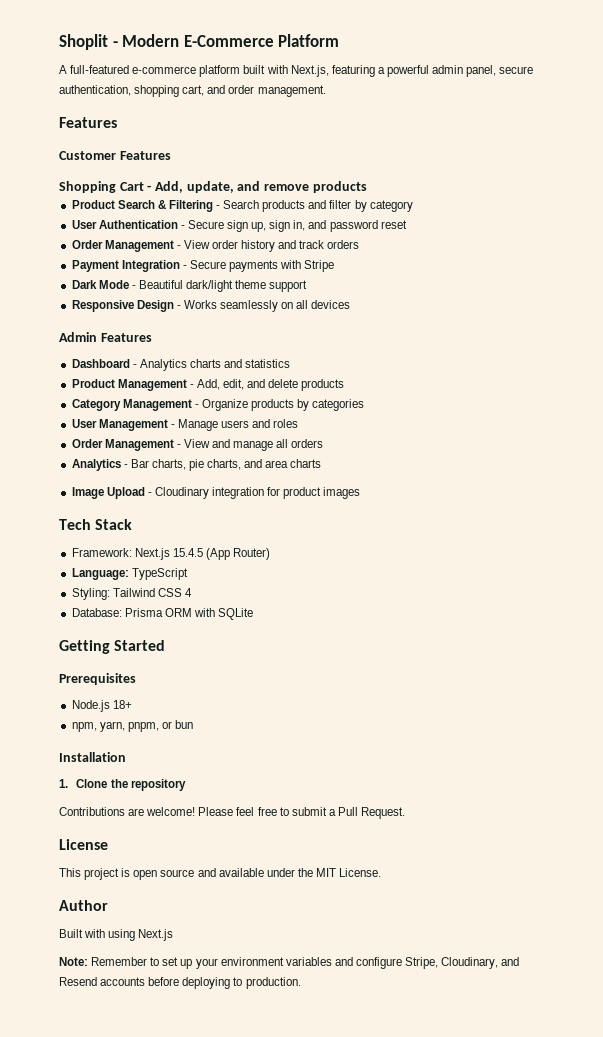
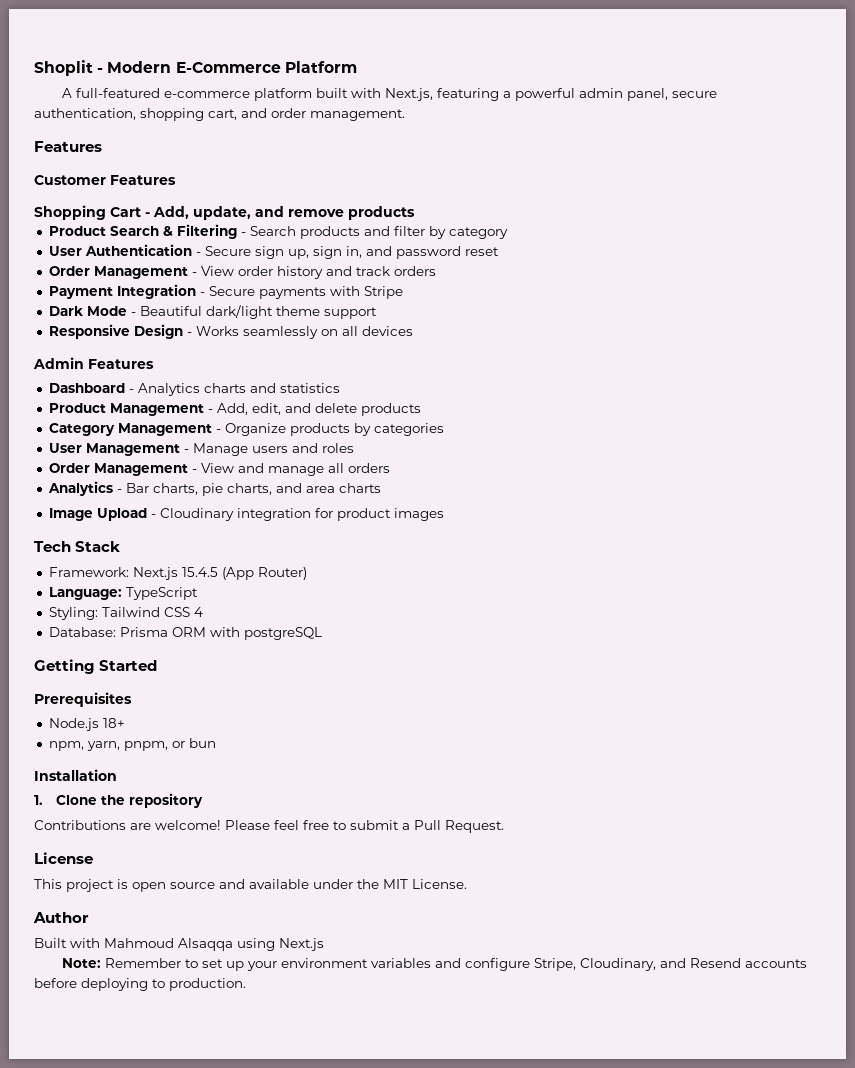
[218,608,254,620] SQLite -> [243,627,322,640] postgreSQL
(106, 933) none -> [104,938,233,951] Mahmoud Alsaqqa

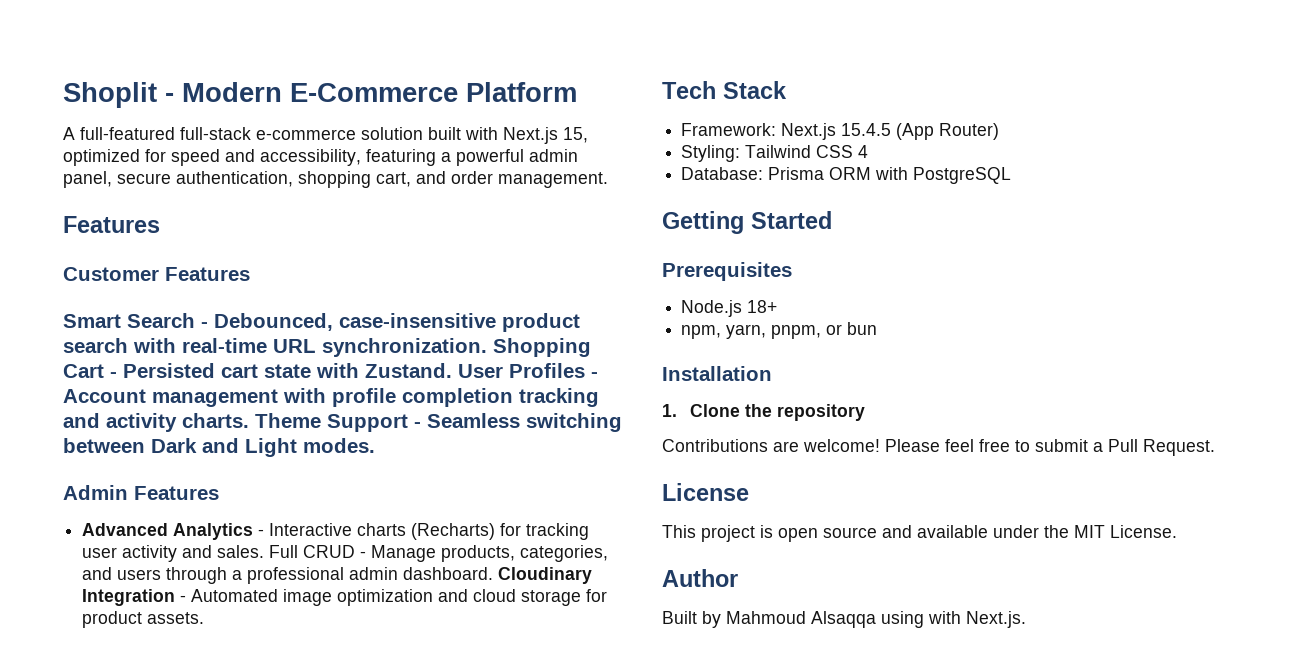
[163,88,433,101] e-commerce platform built with Next.js, -> [180,127,588,144] [63,149,361,166] full-stack e-commerce solution built with Next.js 15, optimized for speed and accessibility,
[34,205,415,220] [48,224,508,239] [48,244,499,259] [48,266,436,279] [48,284,403,299] [48,305,377,319] [48,324,413,339] [33,357,154,369] [48,383,340,396] [48,403,421,416] [48,423,444,436] [48,443,354,456] [48,463,390,476] [47,481,381,496] [48,508,311,521] Shopping Cart - Add, update, and remove products // Product Search & Filtering - Search products and filter by category // User Authentication - Secure sign up, sign in, and password reset // Order Management - View order history and track orders // Payment Integration - Secure payments with Stripe // Dark Mode - Beautiful dark/light theme support // Responsive Design - Works seamlessly on all devices // Admin Features // Dashboard - Analytics charts and statistics // Product Management - Add, edit, and delete products // Category Management - Organize products by categories // User Management - Manage users and roles // Order Management - View and manage all orders // Analytics - Bar charts, pie charts, and area charts // Image Upload - Cloudinary integration -> [63,313,580,332] [63,338,591,357] [63,363,598,378] [63,388,599,407] [63,413,622,432] [63,438,375,457] [63,485,219,500] [82,523,590,540] [82,545,609,562] [82,567,593,584] [82,589,582,606] Smart Search - Debounced, case-insensitive product search with real-time URL synchronization. Shopping Cart - Persisted cart state with Zustand. User Profiles - Account management with profile completion tracking and activity charts. Theme Support - Seamless switching between Dark and Light modes. // Admin Features // Advanced Analytics - Interactive charts (Recharts) for tracking user activity and sales. Full CRUD - Manage products, categories, and users through a professional admin dashboard. Cloudinary Integration - Automated image optimization and cloud storage
[393,508,444,521] images -> [147,612,205,624] assets.
[48,587,198,600] // Language: TypeScript -> (1000, 131) none
[243,627,322,640] postgreSQL -> [913,167,1012,184] PostgreSQL
[70,938,100,948] with -> [702,611,721,628] by
[279,938,324,951] [61,958,807,971] [34,978,246,991] Next.js // Note: Remember to set up your environment variables and configure Stripe, Cloudinary, and Resend accounts before deploying to production. -> [928,611,1026,628] with Next.js.

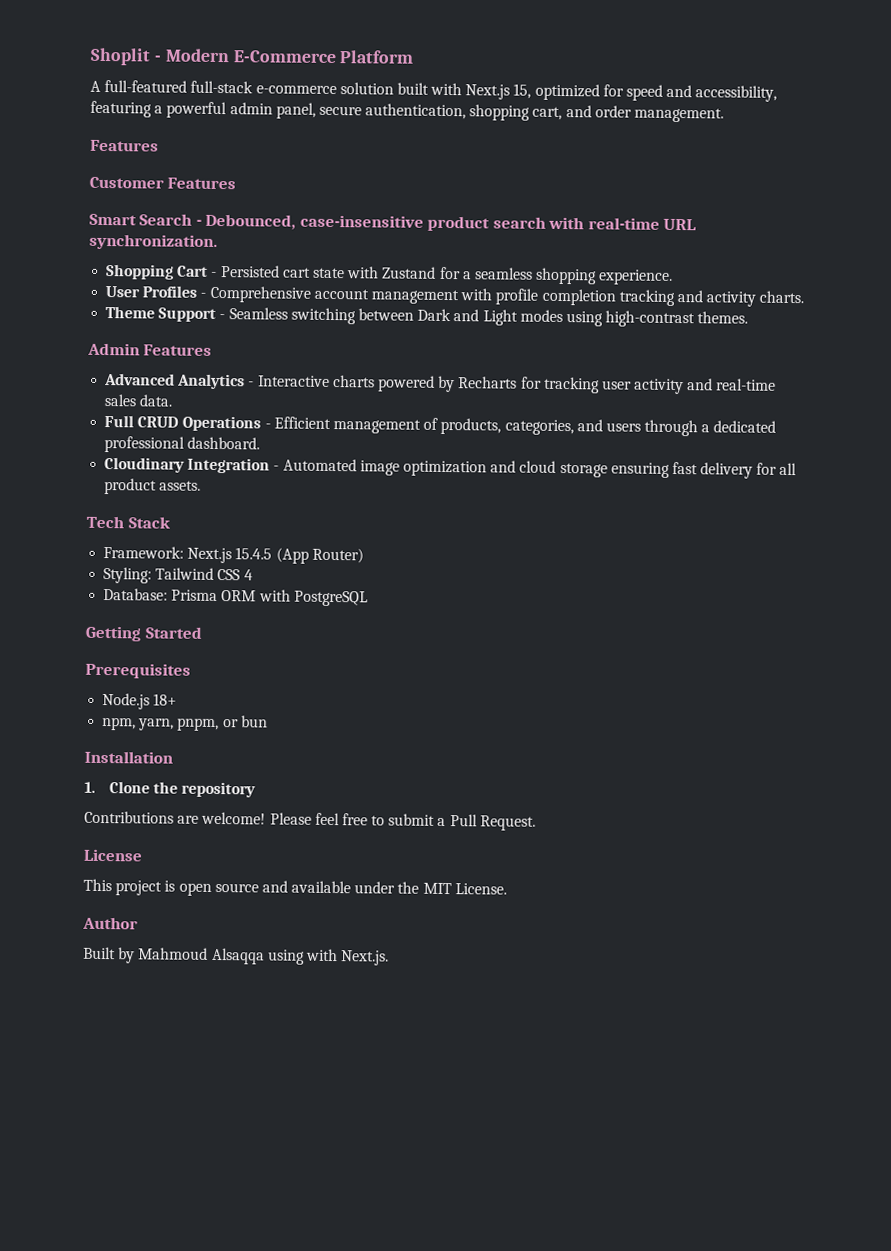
(487, 347) none -> (218, 241) //
[365,363,452,378] Zustand. -> [382,266,674,285] Zustand for a seamless shopping experience. //
[63,389,146,403] Account -> [209,285,369,303] Comprehensive account
(249, 420) none -> (805, 297) //
[303,438,375,453] modes. -> [519,309,749,328] modes using high-contrast themes.
[411,523,496,540] (Recharts) -> [377,375,518,393] powered by Recharts
[217,545,437,562] sales. Full CRUD - Manage -> [716,378,777,391] [104,394,174,407] [104,415,439,434] real-time sales data. // Full CRUD Operations - Efficient management of
[247,567,399,584] professional admin -> [713,420,777,433] [104,436,186,453] dedicated professional
(494, 573) none -> (261, 443) //
[586,589,608,602] for -> [610,461,798,479] ensuring fast delivery for all

